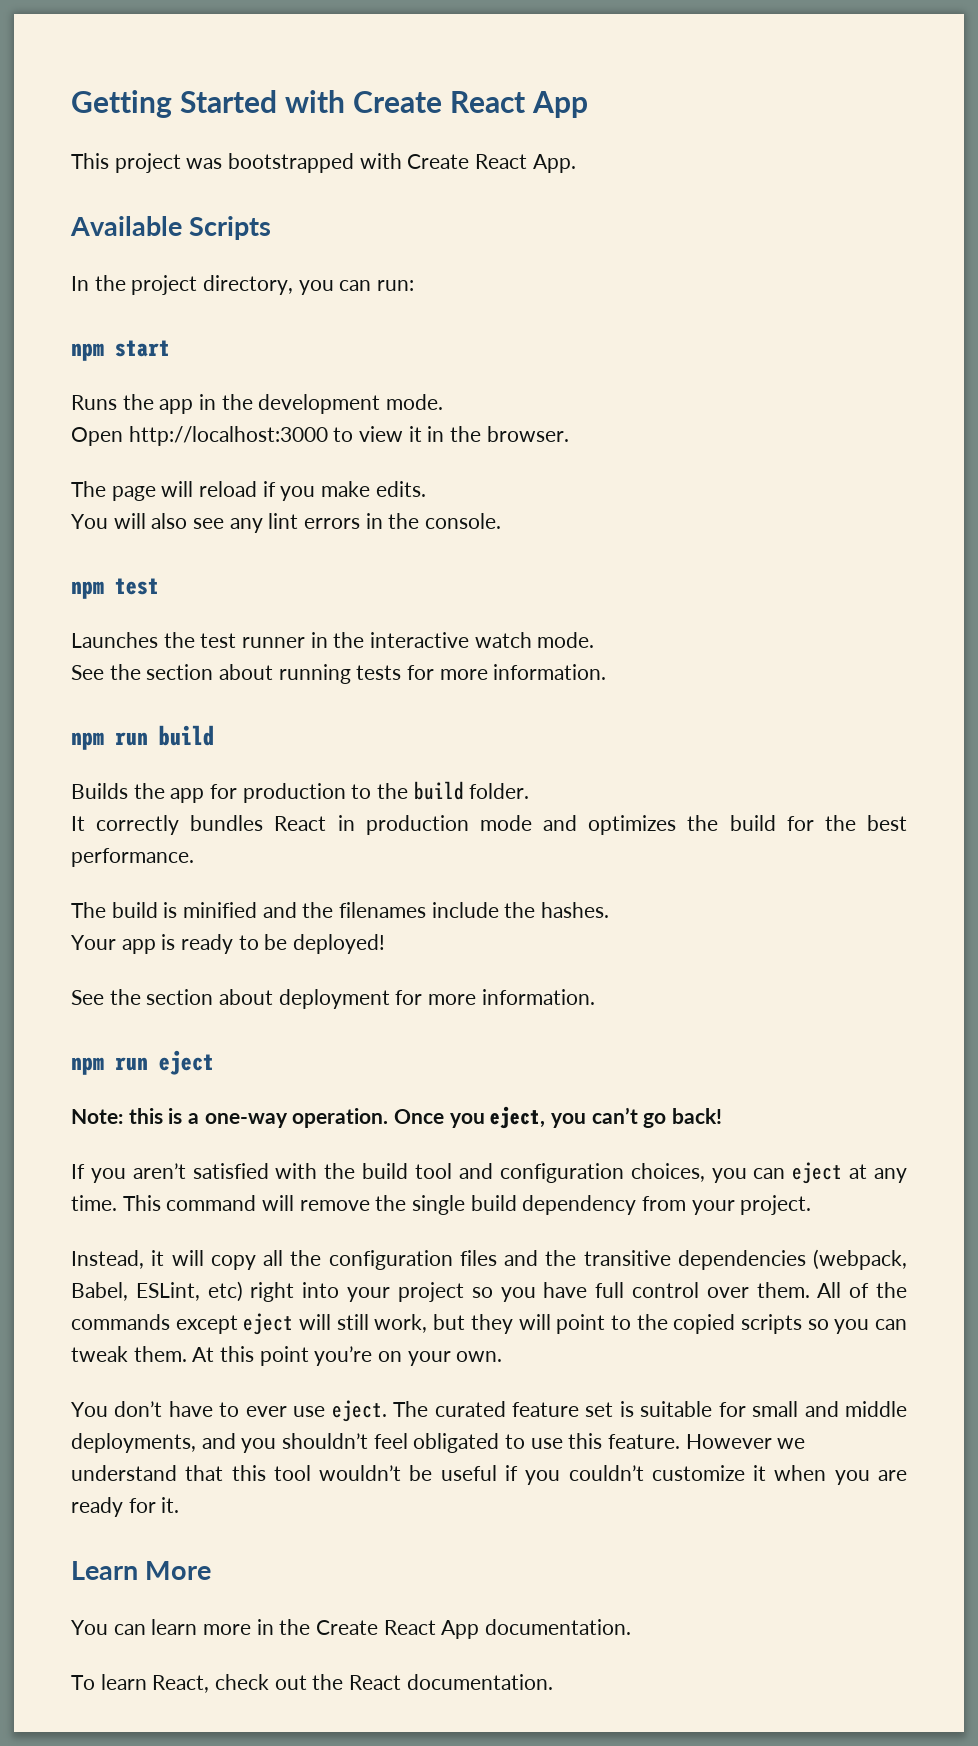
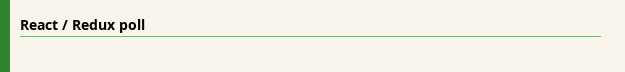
[71,90,588,118] [71,153,576,173] [70,216,272,240] [71,275,415,295] [71,340,170,361] [71,394,444,414] [71,426,569,446] [71,481,426,501] [71,513,502,533] [71,578,159,599] [71,632,595,648] [71,664,607,684] [71,725,214,750] [71,781,530,803] [71,815,908,835] [71,848,194,867] [71,902,610,918] [71,934,386,954] [71,989,595,1009] [71,1050,214,1075] [71,1106,723,1129] [71,1162,908,1184] [71,1195,812,1215] [71,1249,907,1270] [71,1281,907,1302] [71,1313,907,1335] [71,1346,503,1366] [71,1400,907,1422] [71,1433,806,1453] [71,1465,908,1485] [71,1497,180,1517] [71,1561,212,1580] [71,1619,632,1639] [71,1674,553,1693] Getting Started with Create React App // This project was bootstrapped with Create React App. // Available Scripts // In the project directory, you can run: // npm start // Runs the app in the development mode. // Open http://localhost:3000 to view it in the browser. // The page will reload if you make edits. // You will also see any lint errors in the console. // npm test // Launches the test runner in the interactive watch mode. // See the section about running tests for more information. // npm run build // Builds the app for production to the build folder. // It correctly bundles React in production mode and optimizes the build for the best performance. // The build is minified and the filenames include the hashes. // Your app is ready to be deployed! // See the section about deployment for more information. // npm run eject // Note: this is a one-way operation. Once you eject, you can’t go back! // If you aren’t satisfied with the build tool and configuration choices, you can eject at any time. This command will remove the single build dependency from your project. // Instead, it will copy all the configuration files and the transitive dependencies (webpack, Babel, ESLint, etc) right into your project so you have full control over them. All of the commands except eject will still work, but they will point to the copied scripts so you can tweak them. At this point you’re on your own. // You don’t have to ever use eject. The curated feature set is suitable for small and middle deployments, and you shouldn’t feel obligated to use this feature. However we understand that this tool wouldn’t be useful if you couldn’t customize it when you are ready for it. // Learn More // You can learn more in the Create React App documentation. // To learn React, check out the React documentation. -> [20,19,145,33] React / Redux poll

